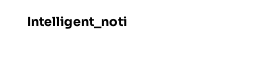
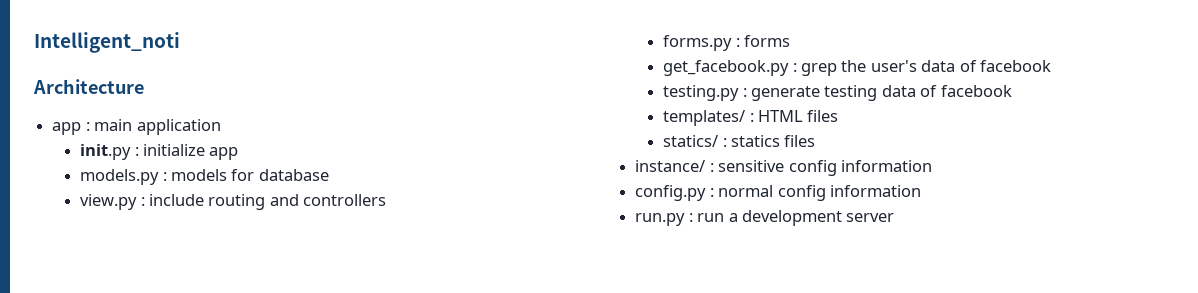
(127, 22) none -> [33,79,144,94] [52,119,221,135] [80,144,239,160] [80,169,329,185] [80,194,387,210] [663,35,791,51] [663,60,1052,76] [663,85,1012,101] [663,110,839,126] [663,135,816,147] [635,160,932,176] [635,185,921,201] [635,210,895,226] // Architecture // app : main application // init.py : initialize app // models.py : models for database // view.py : include routing and controllers // forms.py : forms // get_facebook.py : grep the user's data of facebook // testing.py : generate testing data of facebook // templates/ : HTML files // statics/ : statics files // instance/ : sensitive config information // config.py : normal config information // run.py : run a development server

